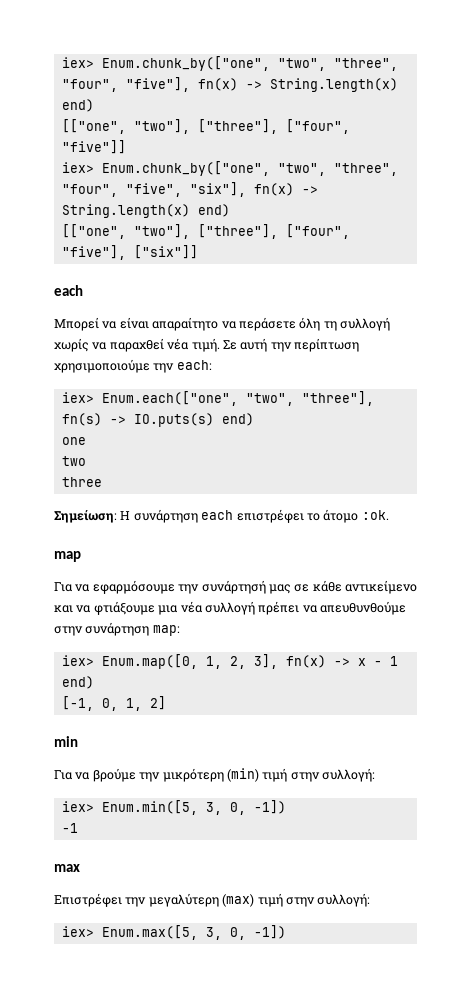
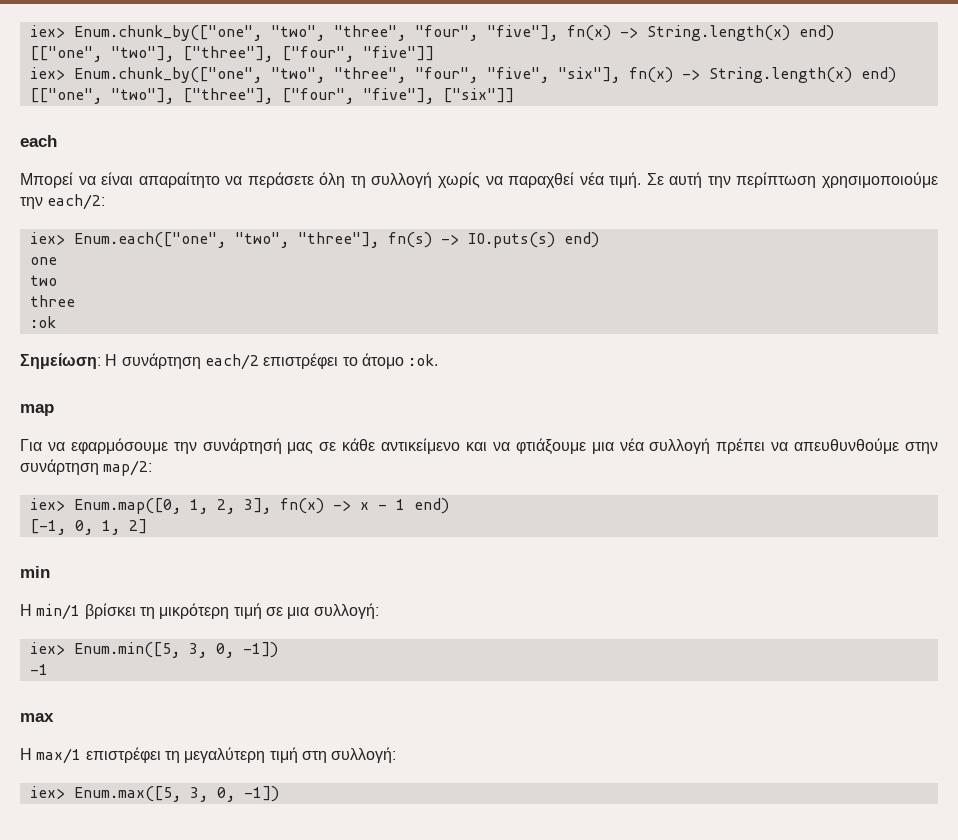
[176,360,212,370] each: -> [47,194,106,210] each/2:
(102, 482) none -> [29,316,56,328] // :ok
[201,510,234,520] each -> [204,354,259,370] each/2
[152,625,180,636] map: -> [103,460,153,476] map/2:
[54,768,320,782] Για να βρούμε την μικρότερη (min) τιμή στην -> [20,603,310,620] Η min/1 βρίσκει τη μικρότερη τιμή σε μια
[54,893,315,907] Επιστρέφει την μεγαλύτερη (max) τιμή στην -> [20,747,327,764] Η max/1 επιστρέφει τη μεγαλύτερη τιμή στη

